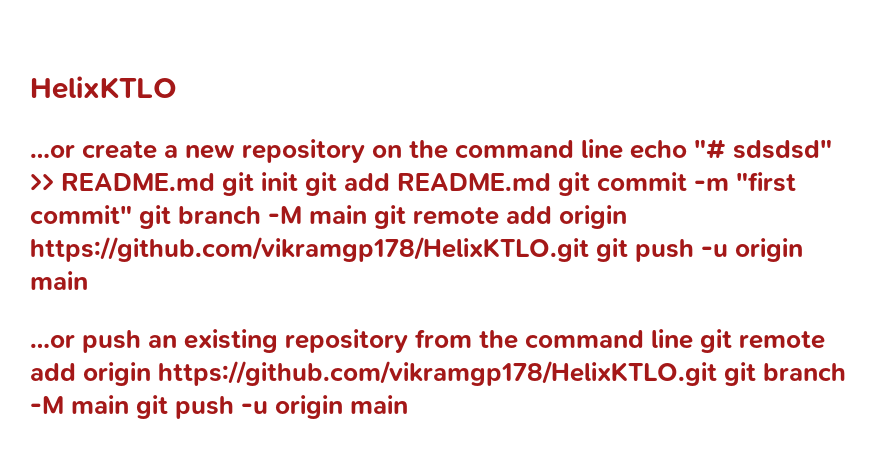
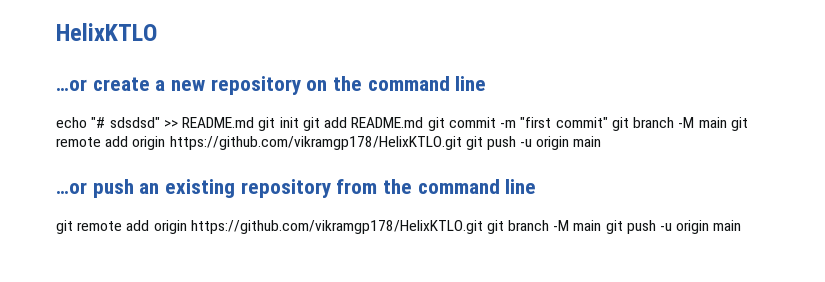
(624, 149) none -> (487, 83) //
(694, 339) none -> (537, 186) //

